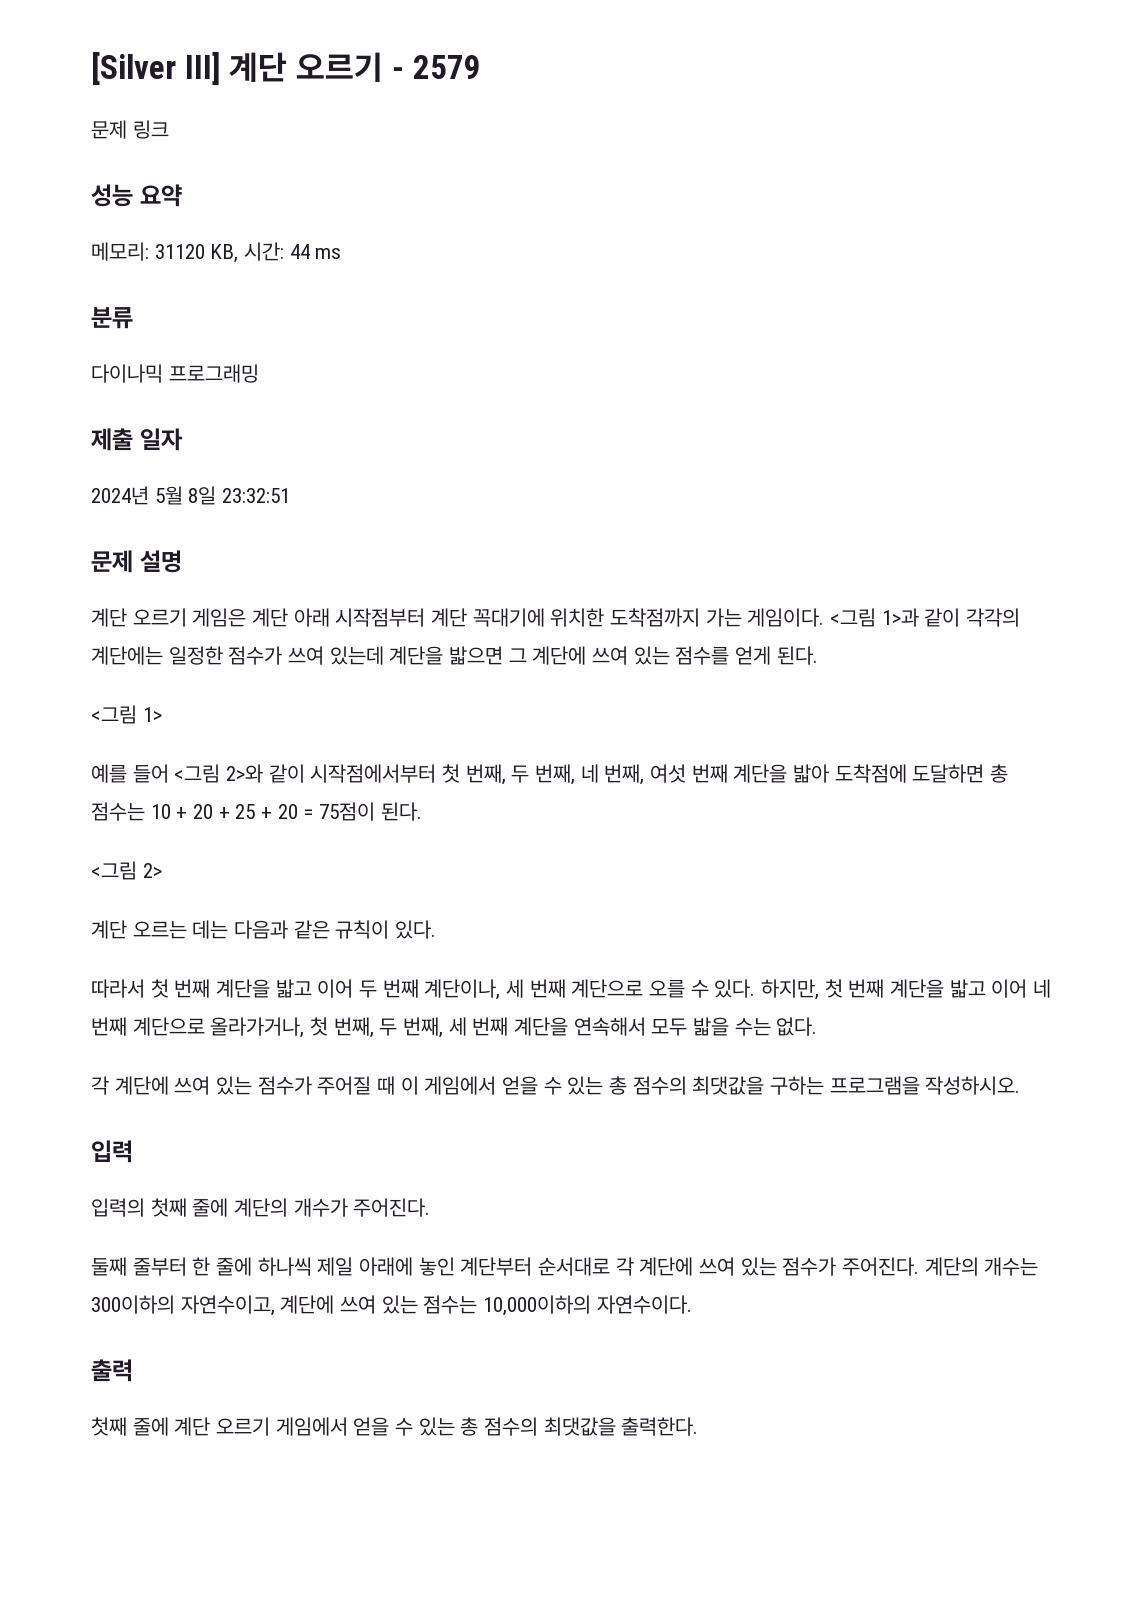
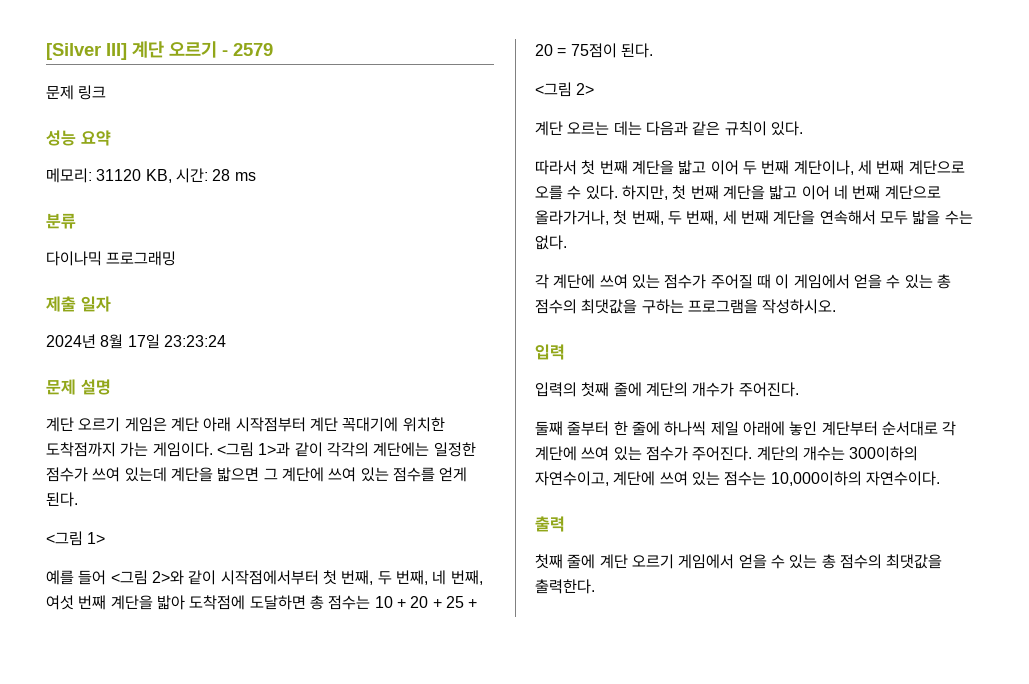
[289,244,310,259] 44 -> [212,169,231,181] 28
[154,486,291,505] 5월 8일 23:32:51 -> [100,334,226,349] 8월 17일 23:23:24

